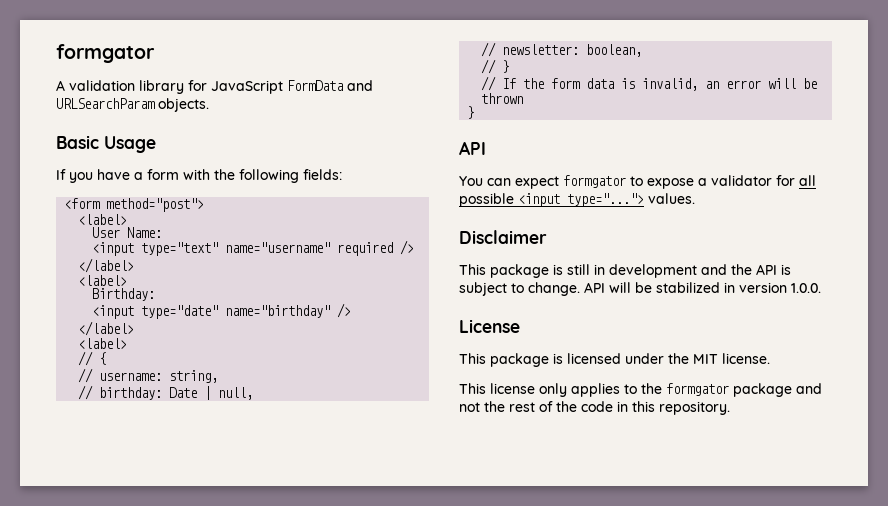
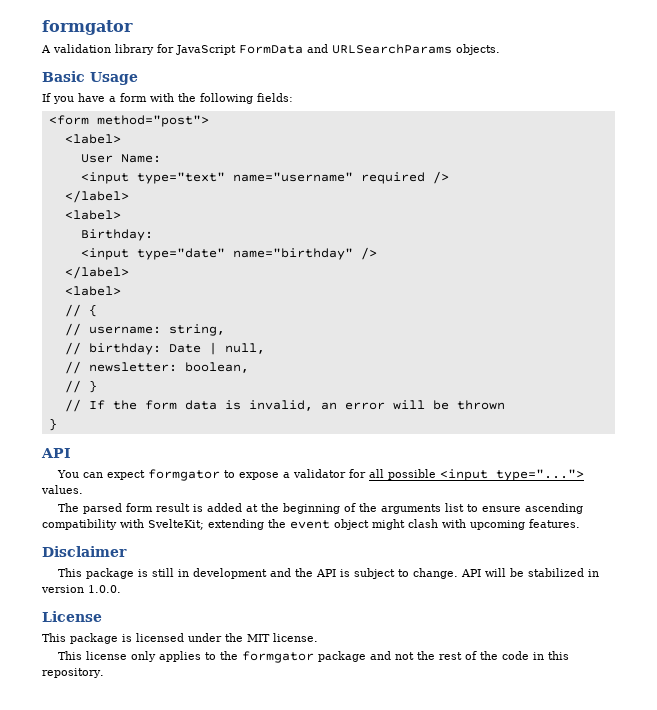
[56,98,155,109] URLSearchParam -> [332,44,452,54] URLSearchParams
(695, 198) none -> [58,503,584,514] [42,519,580,530] // The parsed form result is added at the beginning of the arguments list to ensure ascending compatibility with SvelteKit; extending the event object might clash with upcoming features.

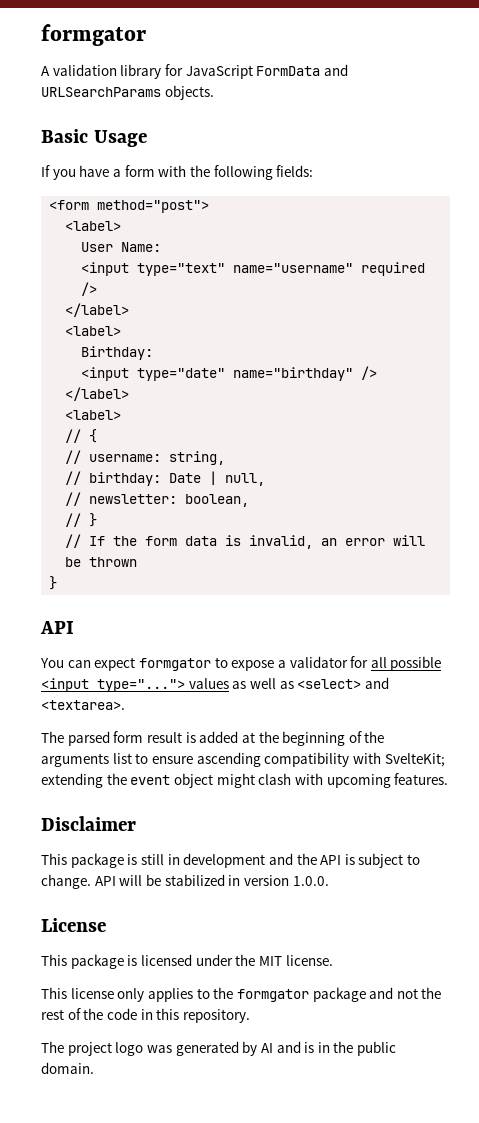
[41,485,83,494] values. -> [188,677,389,689] [41,700,125,710] values as well as <select> and <textarea>.
(104, 673) none -> [41,1041,397,1056] [41,1062,94,1074] // The project logo was generated by AI and is in the public domain.

